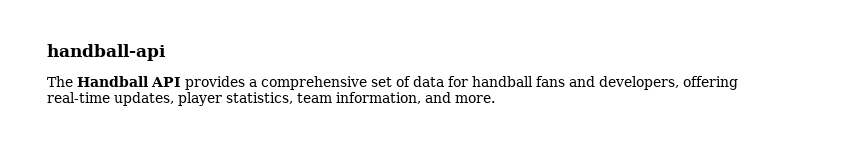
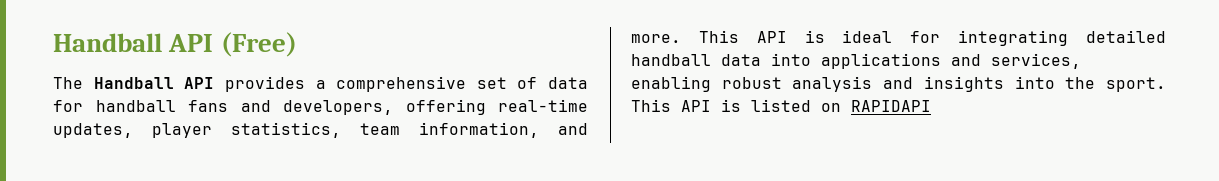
[47,44,166,61] handball-api -> [53,32,297,57] Handball API (Free)
(495, 99) none -> [698,30,1166,46] [631,53,1081,69] [631,76,1166,92] [631,99,931,112] This API is ideal for integrating detailed handball data into applications and services, enabling robust analysis and insights into the sport. This API is listed on RAPIDAPI

